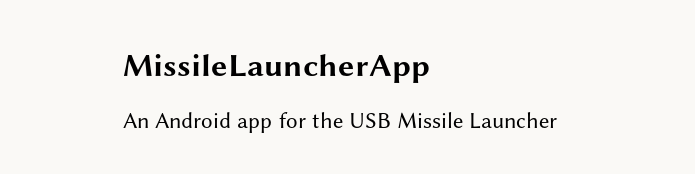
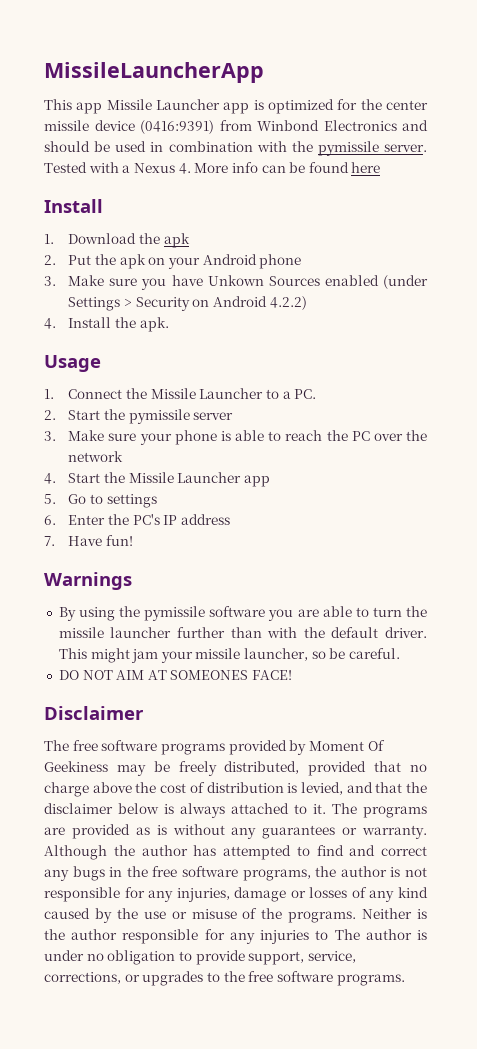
[123,112,558,133] An Android app for the USB Missile Launcher -> [44,99,428,114] [44,120,428,134] [44,141,427,156] [44,162,381,174] [44,199,103,213] [44,233,190,248] [44,254,302,269] [44,275,428,290] [68,296,307,311] [44,317,169,332] [44,355,101,372] [44,388,317,399] [44,409,234,424] [44,430,427,445] [68,451,124,462] [44,472,270,487] [44,494,157,508] [44,514,230,525] [44,535,133,546] [44,572,132,590] [58,606,428,621] [58,627,427,638] [58,648,401,663] [58,670,293,680] [44,706,144,720] [44,740,385,755] [44,761,427,776] [44,782,427,797] [44,803,427,818] [44,824,427,839] [44,845,427,860] [44,866,428,881] [44,887,428,902] [44,908,427,923] [44,929,428,944] [44,950,356,965] [44,971,405,986] This app Missile Launcher app is optimized for the center missile device (0416:9391) from Winbond Electronics and should be used in combination with the pymissile server. Tested with a Nexus 4. More info can be found here // Install // 1. Download the apk // 2. Put the apk on your Android phone // 3. Make sure you have Unkown Sources enabled (under Settings > Security on Android 4.2.2) // 4. Install the apk. // Usage // 1. Connect the Missile Launcher to a PC. // 2. Start the pymissile server // 3. Make sure your phone is able to reach the PC over the network // 4. Start the Missile Launcher app // 5. Go to settings // 6. Enter the PC's IP address // 7. Have fun! // Warnings // By using the pymissile software you are able to turn the missile launcher further than with the default driver. This might jam your missile launcher, so be careful. // DO NOT AIM AT SOMEONES FACE! // Disclaimer // The free software programs provided by Moment Of Geekiness may be freely distributed, provided that no charge above the cost of distribution is levied, and that the disclaimer below is always attached to it. The programs are provided as is without any guarantees or warranty. Although the author has attempted to find and correct any bugs in the free software programs, the author is not responsible for any injuries, damage or losses of any kind caused by the use or misuse of the programs. Neither is the author responsible for any injuries to The author is under no obligation to provide support, service, corrections, or upgrades to the free software programs.

